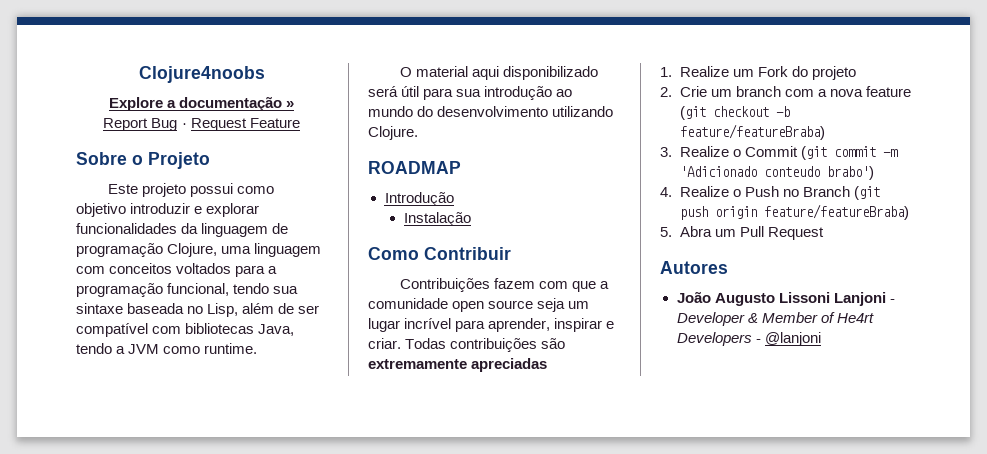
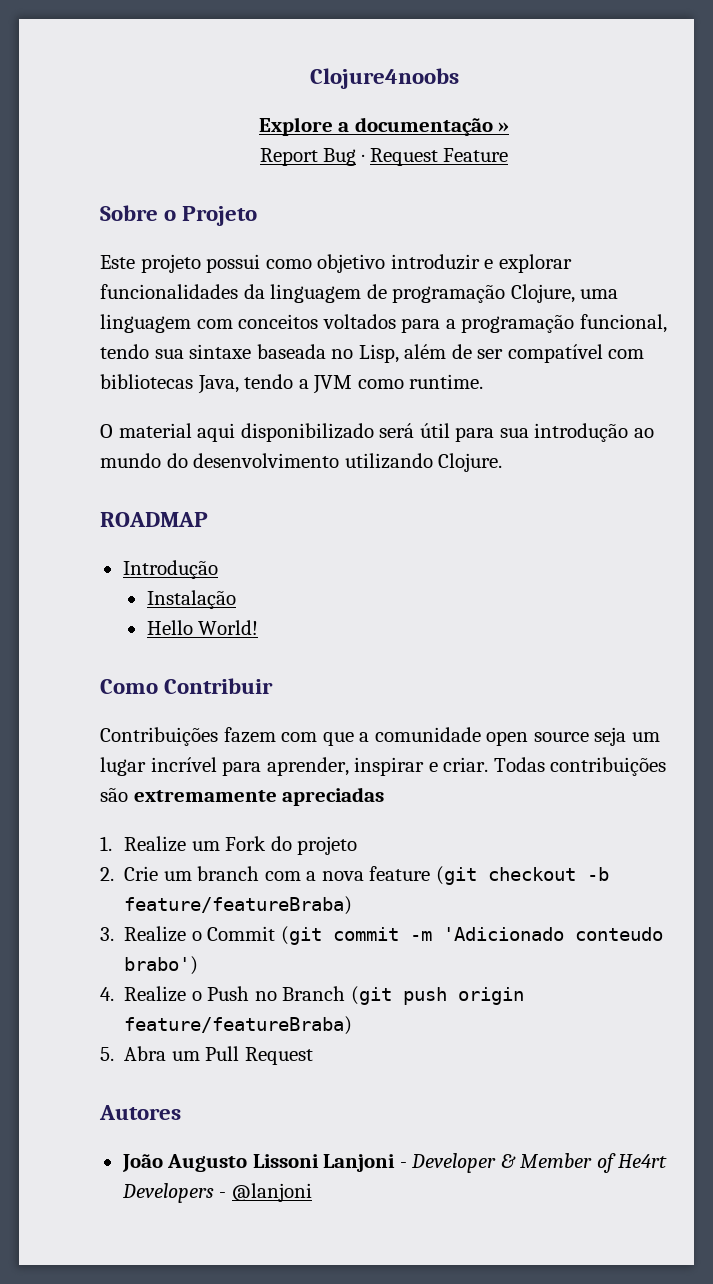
(471, 219) none -> [146,620,259,635] // Hello World!

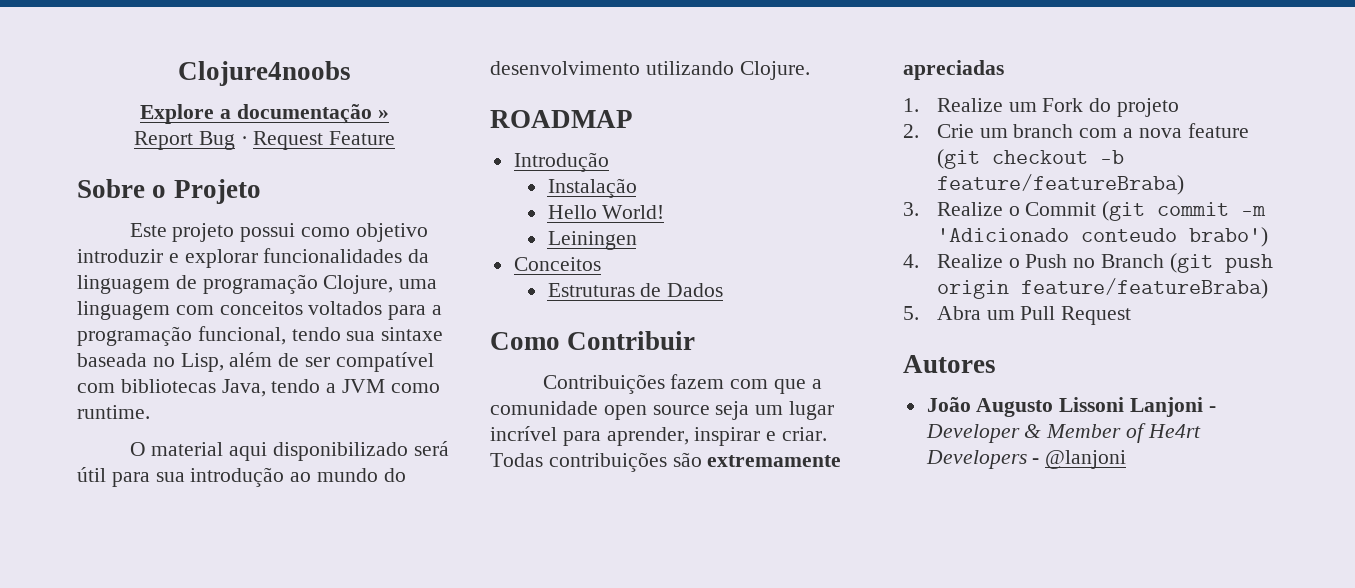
(259, 627) none -> [547,231,637,250] [513,257,601,271] [547,283,724,297] // Leiningen // Conceitos // Estruturas de Dados

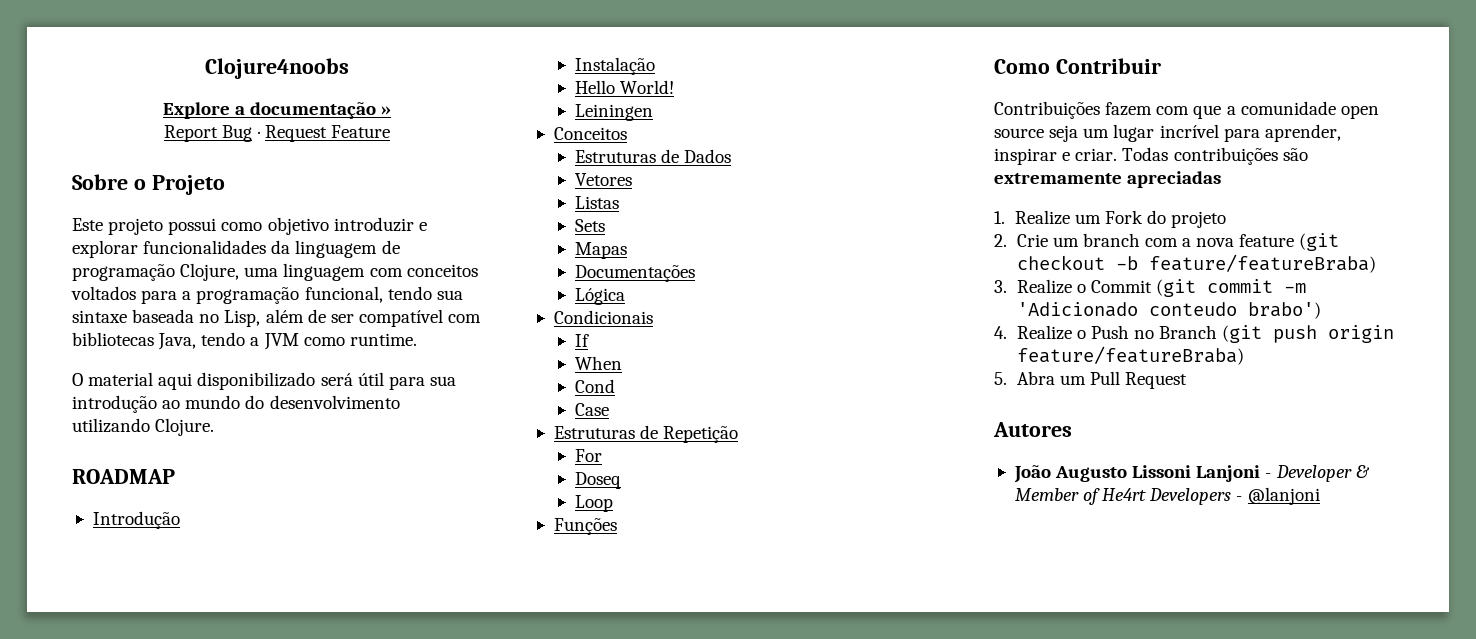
(724, 290) none -> [574,173,632,186] [574,196,619,209] [574,219,605,232] [574,242,627,259] [574,265,695,282] [574,288,625,305] [553,310,653,324] [574,334,589,347] [574,356,622,370] [574,379,615,393] [574,403,609,416] [553,425,739,443] [574,449,602,462] [574,472,621,489] [574,495,613,512] [553,518,617,535] // Vetores // Listas // Sets // Mapas // Documentações // Lógica // Condicionais // If // When // Cond // Case // Estruturas de Repetição // For // Doseq // Loop // Funções

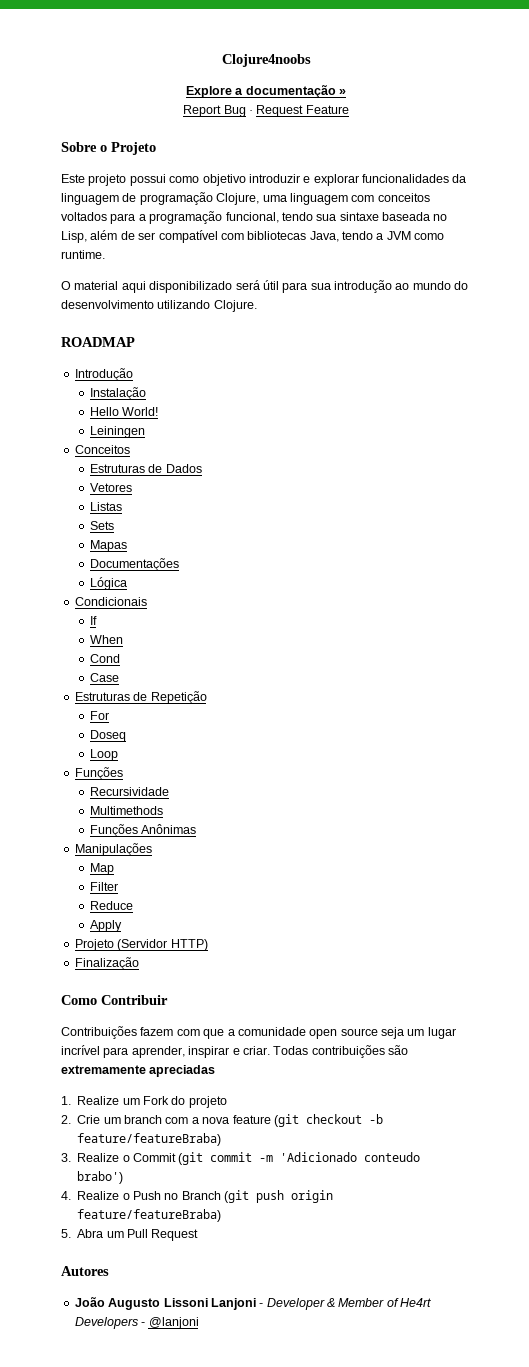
(617, 526) none -> [90,787,170,796] [90,806,164,815] [90,824,197,837] [74,843,152,856] [90,863,115,875] [90,882,119,891] [90,901,134,910] [90,920,123,932] [74,939,208,951] [74,957,139,970] // Recursividade // Multimethods // Funções Anônimas // Manipulações // Map // Filter // Reduce // Apply // Projeto (Servidor HTTP) // Finalização

